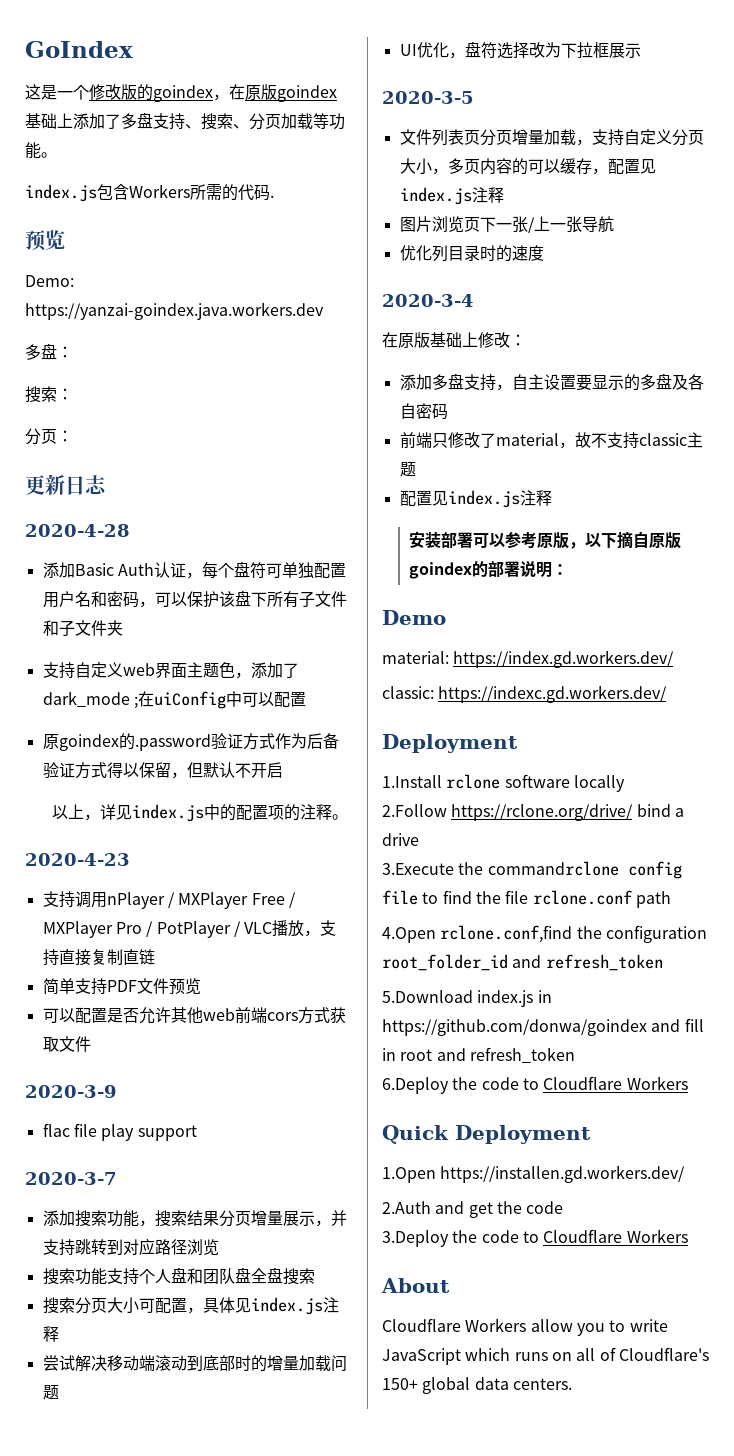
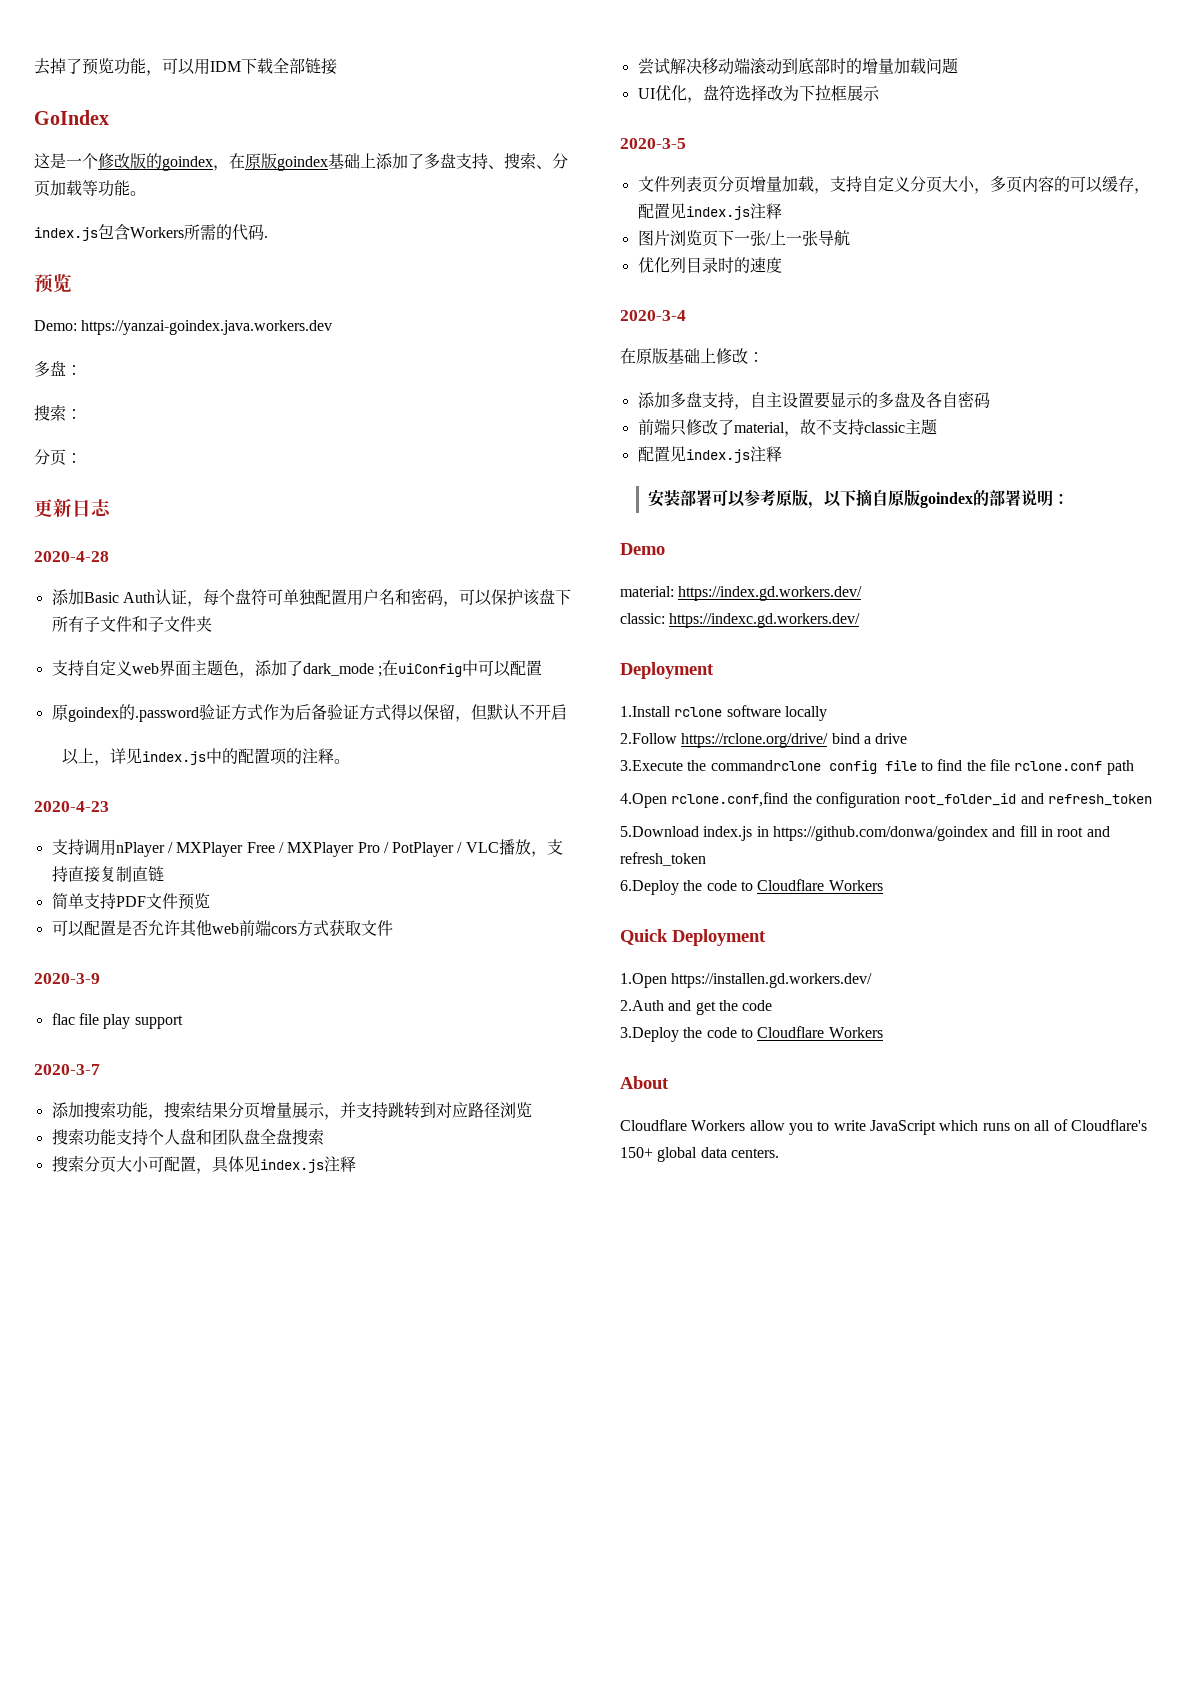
(25, 49) none -> [34,58,337,76] 去掉了预览功能，可以用IDM下载全部链接 //

